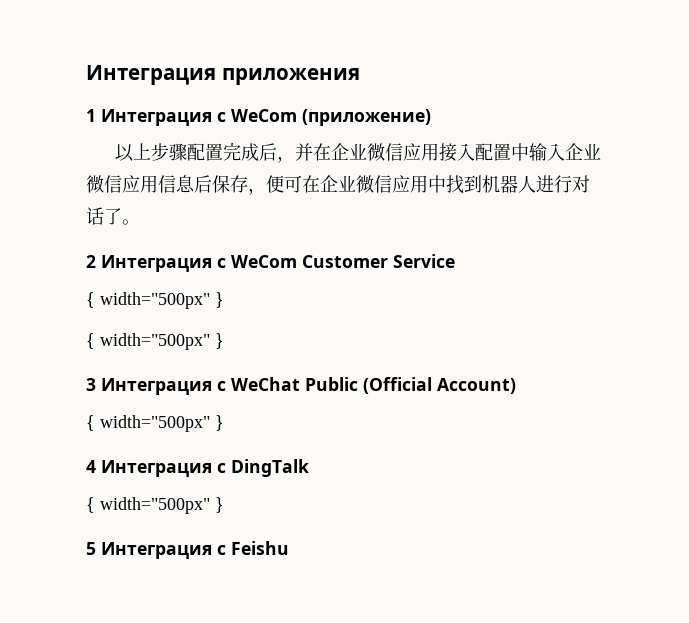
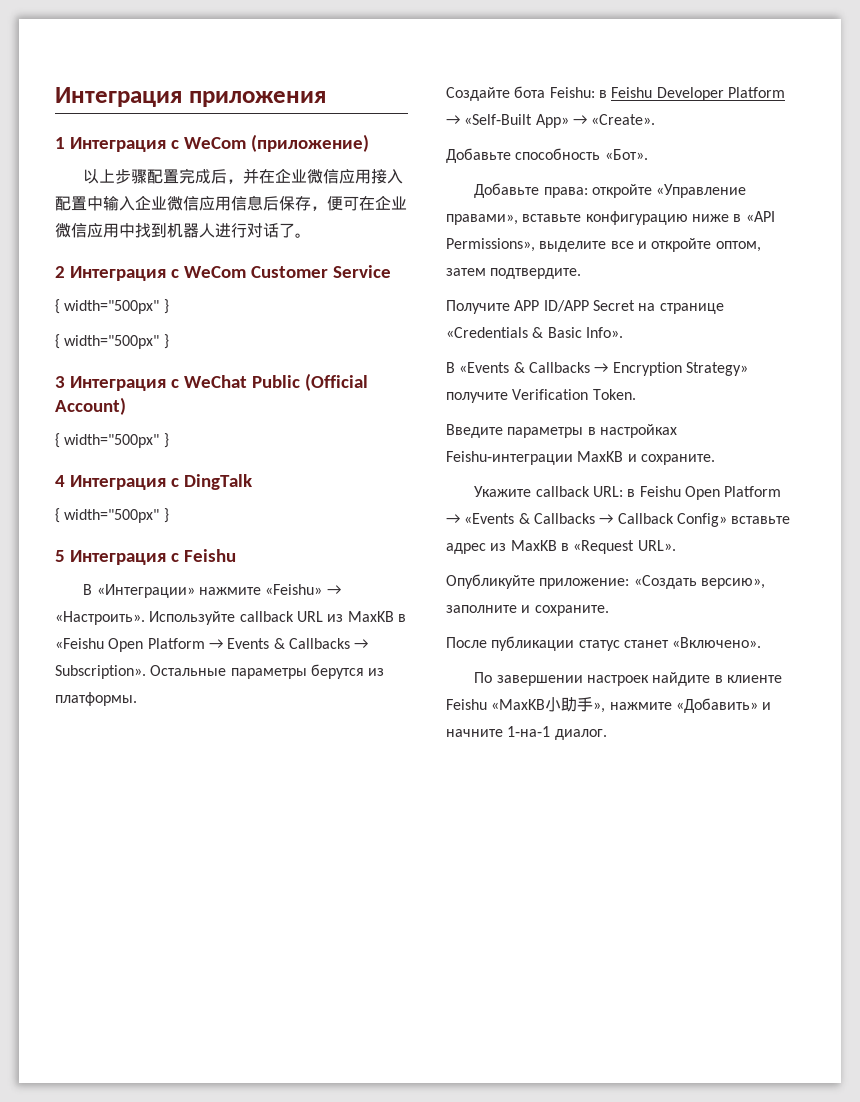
(289, 548) none -> [83,584,341,598] [55,611,406,625] [55,638,369,652] [55,664,385,679] [55,692,137,706] [446,86,785,101] [446,114,656,128] [446,148,648,163] [474,183,747,198] [446,211,775,225] [446,238,761,252] [446,268,582,279] [446,300,724,314] [446,327,623,338] [446,362,748,376] [446,389,636,403] [446,424,677,438] [446,451,715,465] [474,486,782,500] [446,513,791,527] [446,540,676,554] [446,574,765,589] [446,605,609,616] [446,636,762,651] [474,672,782,686] [446,697,772,713] [446,726,607,740] // В «Интеграции» нажмите «Feishu» → «Настроить». Используйте callback URL из MaxKB в «Feishu Open Platform → Events & Callbacks → Subscription». Остальные параметры берутся из платформы. // Создайте бота Feishu: в Feishu Developer Platform → «Self‑Built App» → «Create». // Добавьте способность «Бот». // Добавьте права: откройте «Управление правами», вставьте конфигурацию ниже в «API Permissions», выделите все и откройте оптом, затем подтвердите. // Получите APP ID/APP Secret на странице «Credentials & Basic Info». // В «Events & Callbacks → Encryption Strategy» получите Verification Token. // Введите параметры в настройках Feishu‑интеграции MaxKB и сохраните. // Укажите callback URL: в Feishu Open Platform → «Events & Callbacks → Callback Config» вставьте адрес из MaxKB в «Request URL». // Опубликуйте приложение: «Создать версию», заполните и сохраните. // После публикации статус станет «Включено». // По завершении настроек найдите в клиенте Feishu «MaxKB小助手», нажмите «Добавить» и начните 1‑на‑1 диалог.

